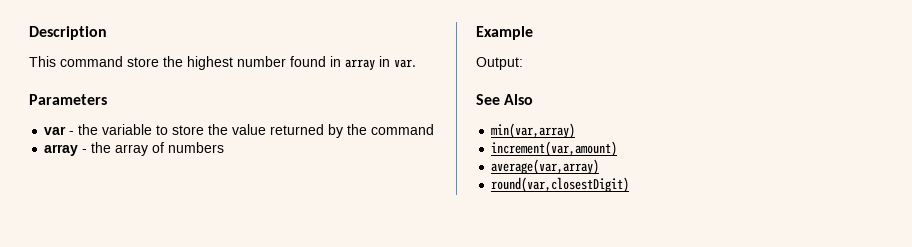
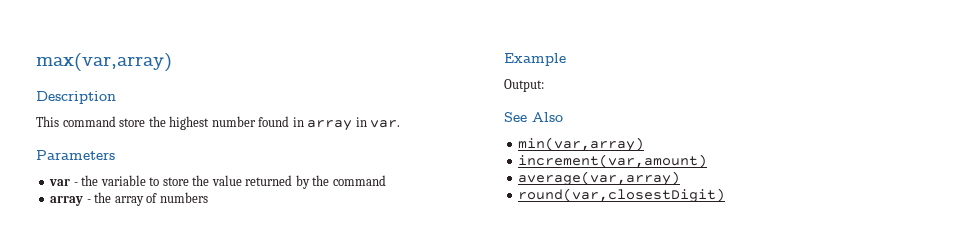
(29, 33) none -> [36,53,172,72] max(var,array) //

